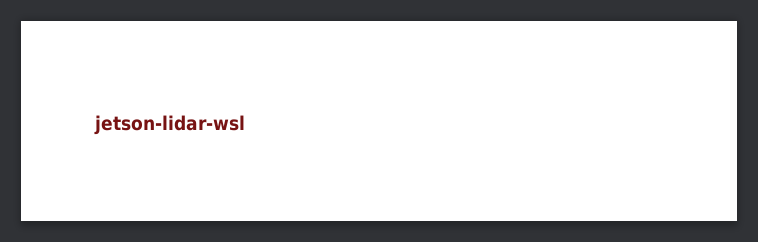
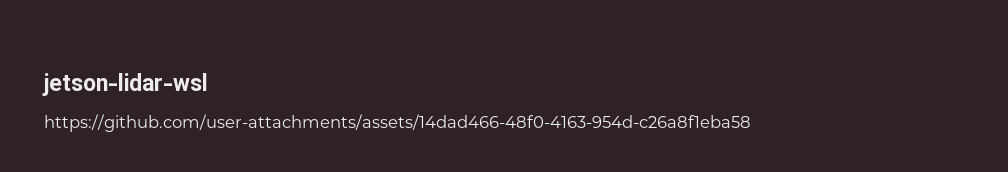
(245, 125) none -> [44,114,751,132] // https://github.com/user-attachments/assets/14dad466-48f0-4163-954d-c26a8f1eba58

